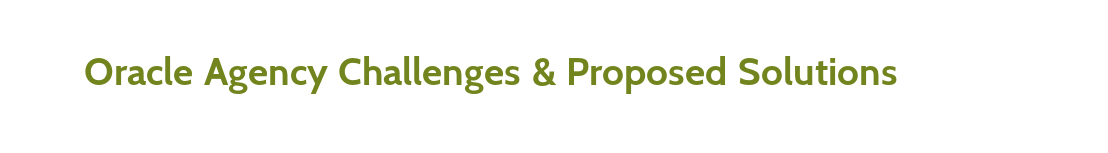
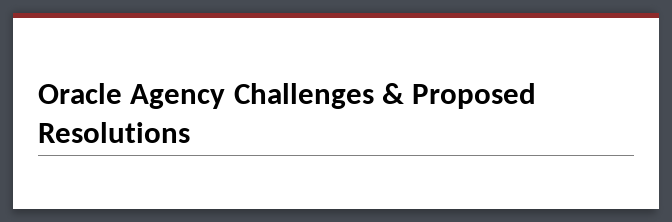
[737,56,898,85] Solutions -> [38,122,190,143] Resolutions

